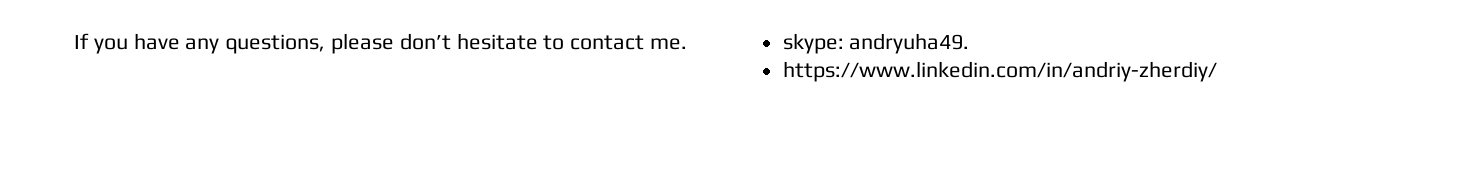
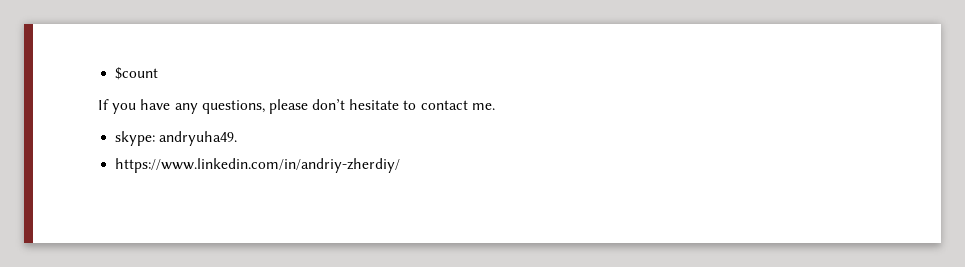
(74, 41) none -> [115,67,159,80] $count //

